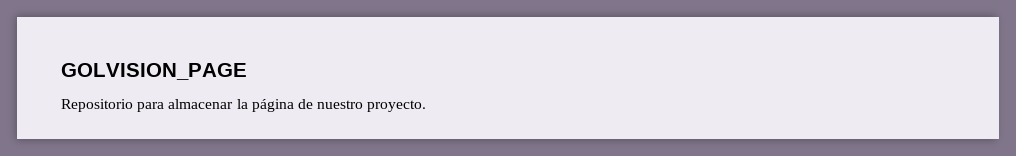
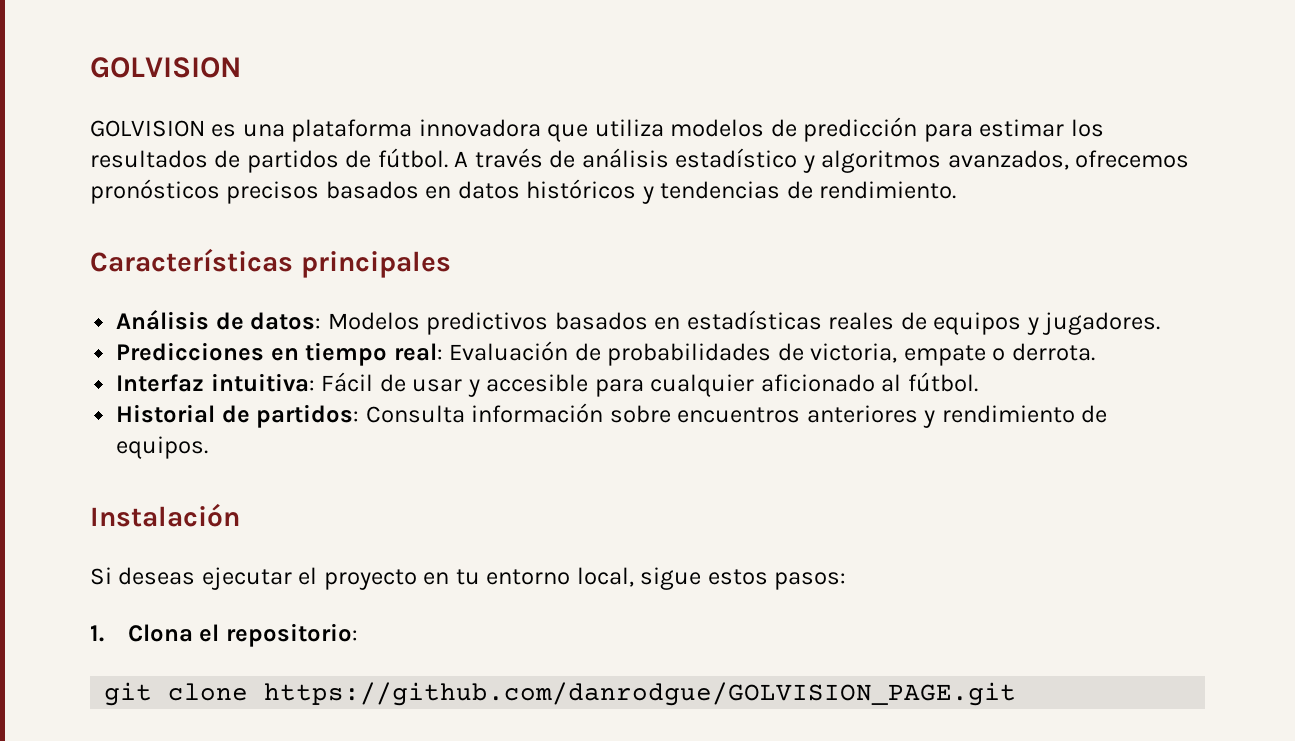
[61,63,247,80] [61,99,427,112] GOLVISION_PAGE // Repositorio para almacenar la página de nuestro proyecto. -> [90,57,242,78] [90,117,1104,142] [90,148,1190,173] [90,179,957,204] [90,248,451,278] [116,310,1161,335] [116,341,1095,366] [116,372,978,397] [116,403,1108,428] [116,436,209,459] [90,503,240,527] [90,567,847,590] [90,623,358,647] [104,682,1017,706] GOLVISION // GOLVISION es una plataforma innovadora que utiliza modelos de predicción para estimar los resultados de partidos de fútbol. A través de análisis estadístico y algoritmos avanzados, ofrecemos pronósticos precisos basados en datos históricos y tendencias de rendimiento. // Características principales // Análisis de datos: Modelos predictivos basados en estadísticas reales de equipos y jugadores. // Predicciones en tiempo real: Evaluación de probabilidades de victoria, empate o derrota. // Interfaz intuitiva: Fácil de usar y accesible para cualquier aficionado al fútbol. // Historial de partidos: Consulta información sobre encuentros anteriores y rendimiento de equipos. // Instalación // Si deseas ejecutar el proyecto en tu entorno local, sigue estos pasos: // 1. Clona el repositorio: // git clone https://github.com/danrodgue/GOLVISION_PAGE.git

